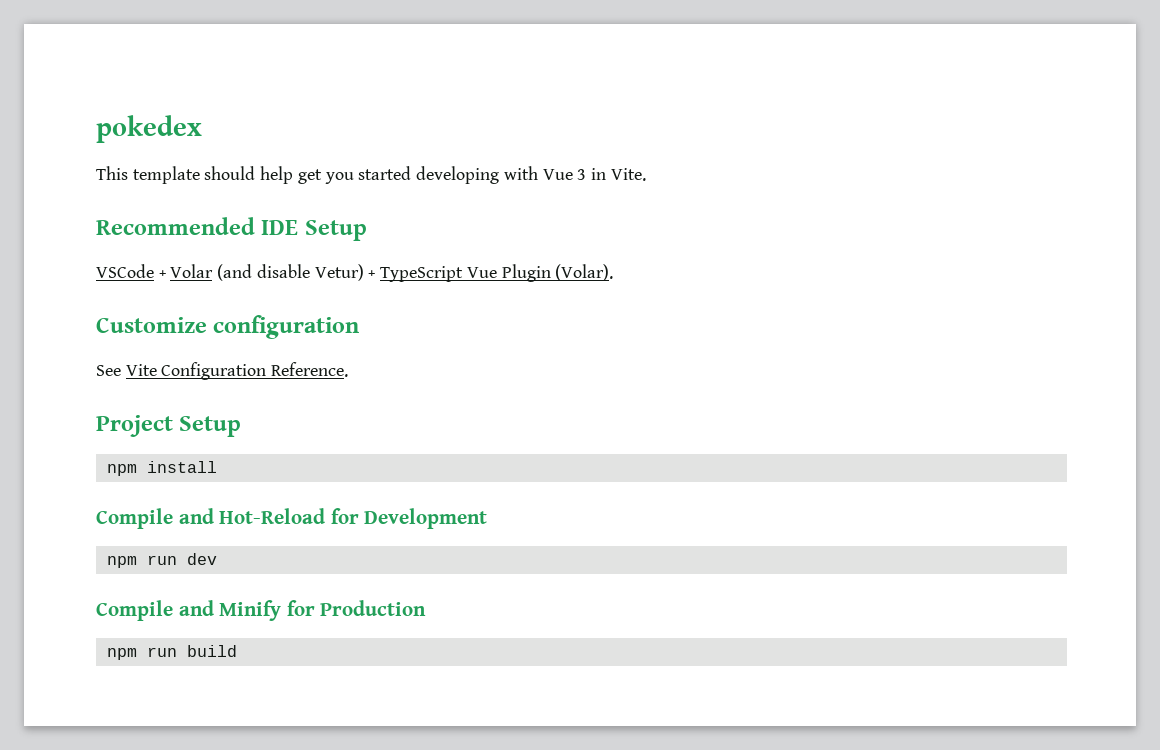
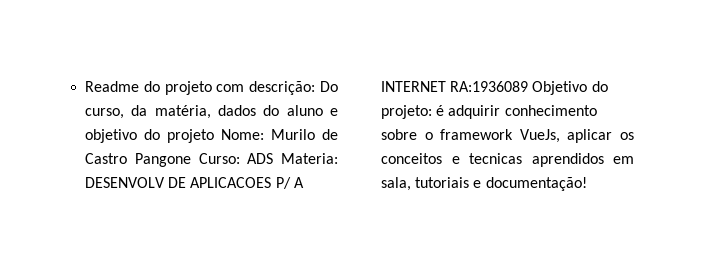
[96,115,202,143] [96,166,646,184] [96,217,367,241] [96,264,614,282] [96,315,360,339] [96,362,349,380] [96,415,242,437] [106,461,217,476] [96,508,488,529] [106,553,217,568] [96,600,427,621] [106,645,237,660] pokedex // This template should help get you started developing with Vue 3 in Vite. // Recommended IDE Setup // VSCode + Volar (and disable Vetur) + TypeScript Vue Plugin (Volar). // Customize configuration // See Vite Configuration Reference. // Project Setup // npm install // Compile and Hot-Reload for Development // npm run dev // Compile and Minify for Production // npm run build -> [85,81,338,95] [85,105,338,119] [85,129,338,143] [85,153,338,167] [85,177,304,189] [381,81,608,95] [381,105,597,119] [381,129,634,143] [381,153,634,167] [381,177,587,191] Readme do projeto com descrição: Do curso, da matéria, dados do aluno e objetivo do projeto Nome: Murilo de Castro Pangone Curso: ADS Materia: DESENVOLV DE APLICACOES P/ A INTERNET RA:1936089 Objetivo do projeto: é adquirir conhecimento sobre o framework VueJs, aplicar os conceitos e tecnicas aprendidos em sala, tutoriais e documentação!

